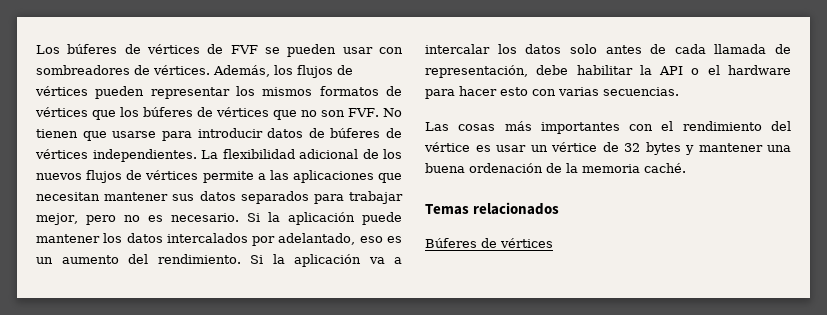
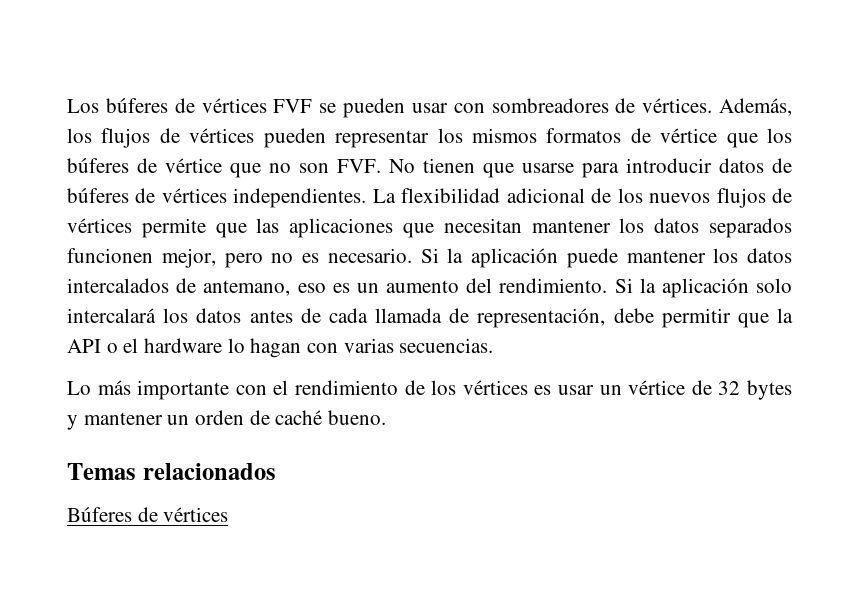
[207,44,224,54] de -> (267, 105) none
[35,107,88,117] vértices -> [660,128,718,143] vértice
[216,107,270,117] vértices -> [165,158,222,173] vértice
[257,173,266,180] a -> [215,223,247,238] que
[172,194,195,201] sus -> [619,218,645,233] los
[313,191,403,204] para trabajar -> [67,248,153,263] funcionen
[252,233,356,246] por adelantado, -> [176,278,291,296] de antemano,
[368,257,402,264] [425,44,597,54] va a intercalar los datos solo -> [756,278,792,293] [67,308,242,323] solo intercalará los datos
[576,65,633,75] habilitar -> [661,308,769,328] permitir que
[425,86,528,99] para hacer esto -> [227,338,302,358] lo hagan
[425,121,791,134] [424,142,470,152] Las cosas más importantes con el rendimiento del vértice -> [67,380,528,400] Lo más importante con el rendimiento de los vértices
[767,145,791,152] [425,163,686,173] una buena ordenación de la memoria caché. -> [167,410,387,425] un orden de caché bueno.

